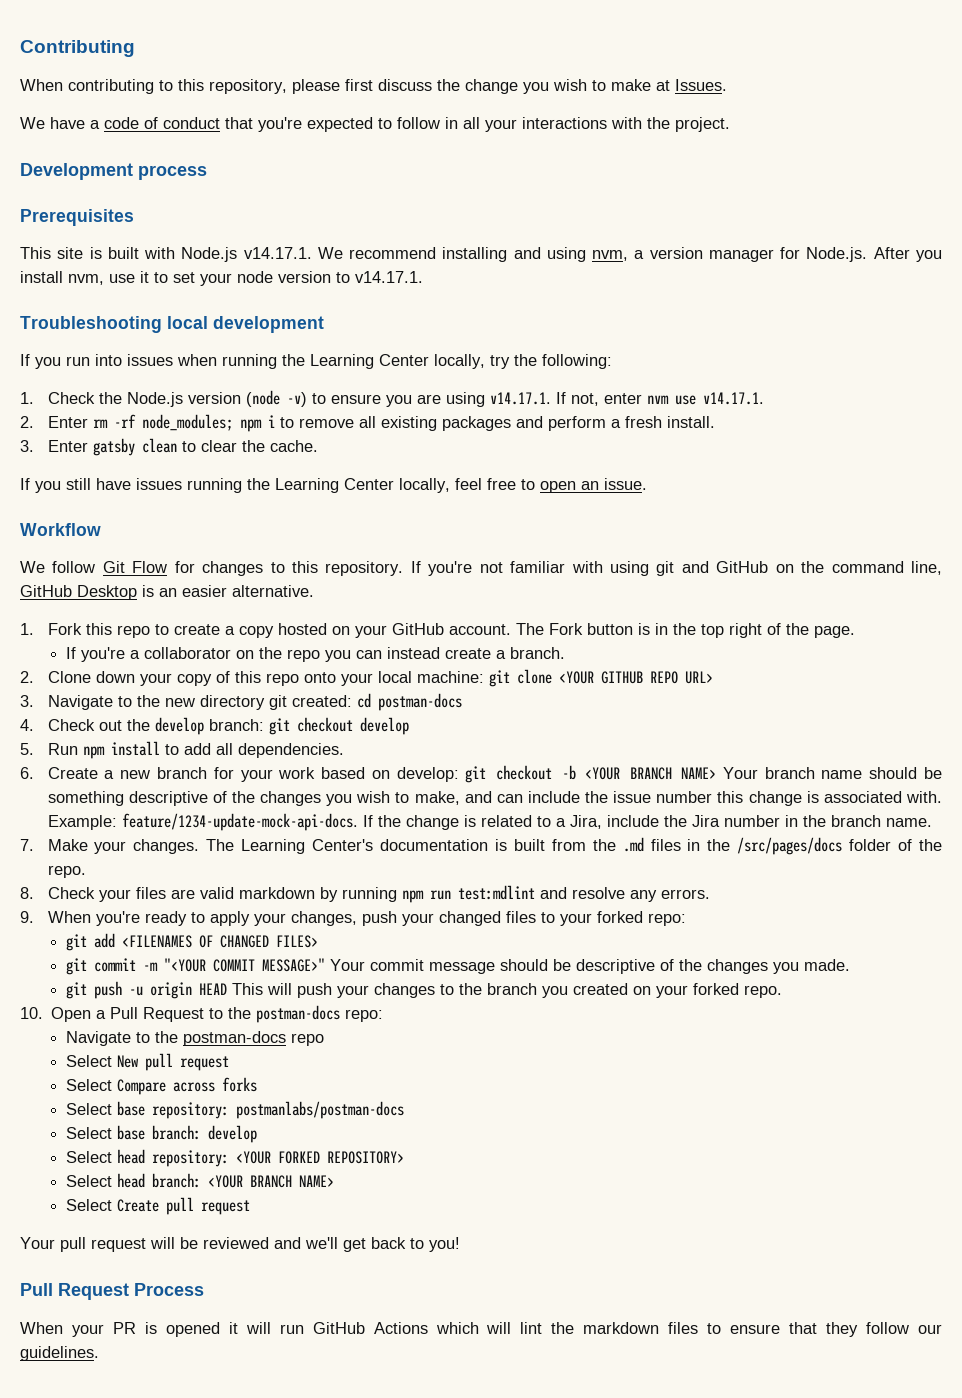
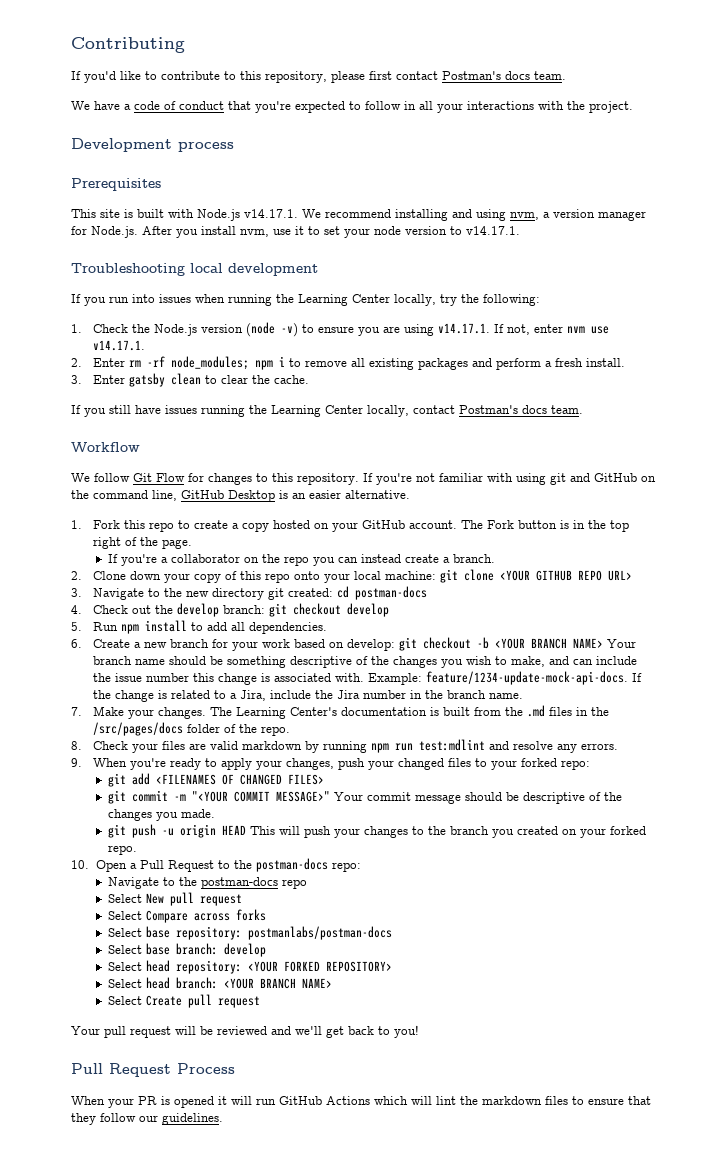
[20,79,154,94] When contributing -> [71,71,220,83] If you'd like to contribute
[378,79,727,94] discuss the change you wish to make at Issues. -> [396,71,566,80] contact Postman's docs team.
[455,478,647,493] feel free to open an issue. -> [413,405,583,414] contact Postman's docs team.

